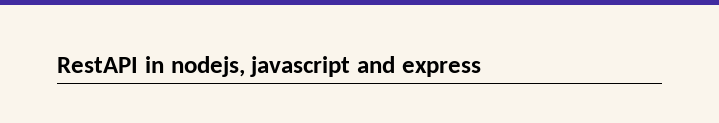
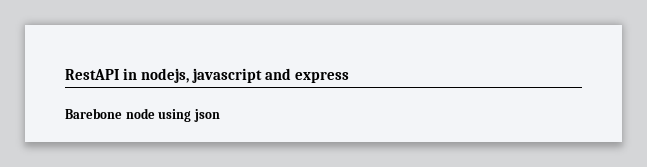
(481, 69) none -> [65,108,220,122] // Barebone node using json

